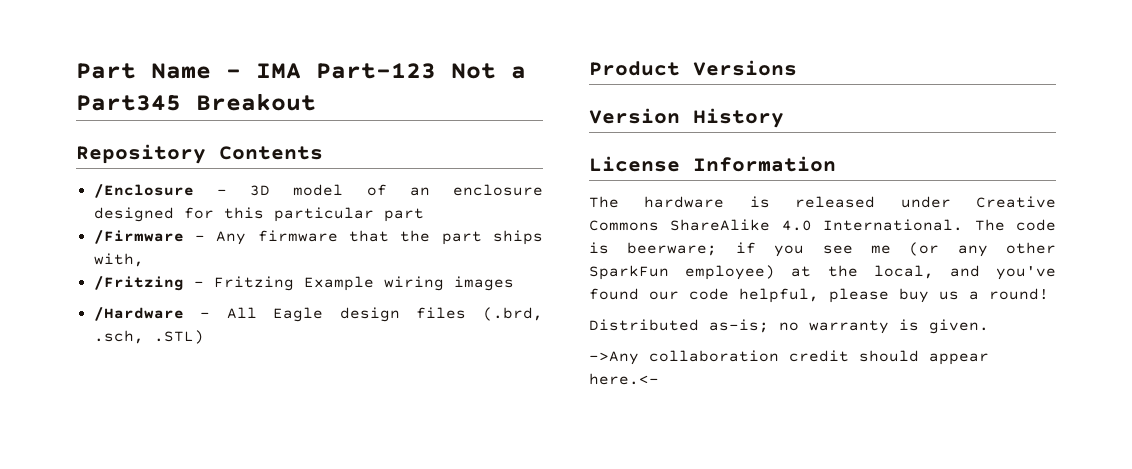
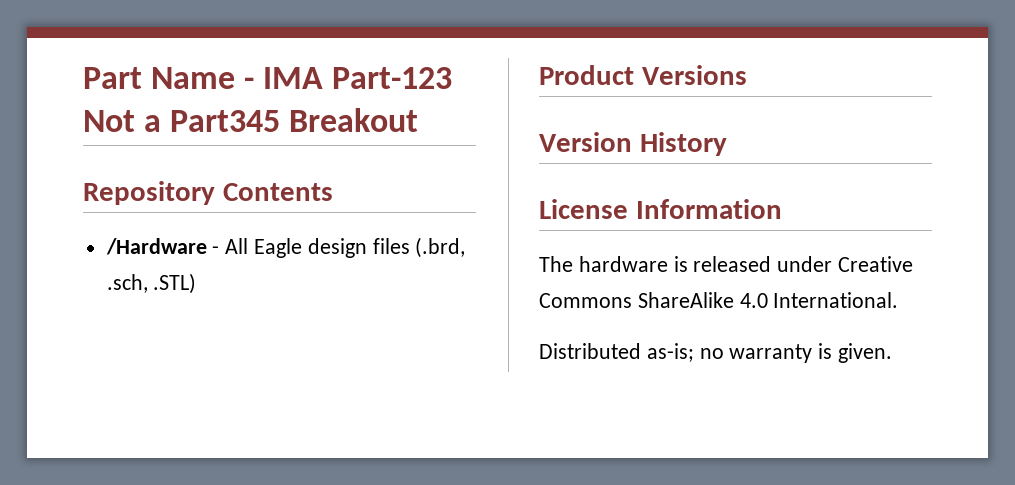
[93,184,543,198] [93,207,424,222] [93,230,543,245] [93,253,144,267] [93,276,514,291] // /Enclosure - 3D model of an enclosure designed for this particular part // /Firmware - Any firmware that the part ships with, // /Fritzing - Fritzing Example wiring images -> (333, 192) none
[974,219,1056,231] [589,242,1056,257] [589,265,1056,280] [589,288,1049,303] The code is beerware; if you see me (or any other SparkFun employee) at the local, and you've found our code helpful, please buy us a round! -> (899, 300) none
[589,350,989,365] [589,373,659,385] // ->Any collaboration credit should appear here.<- -> (893, 353) none

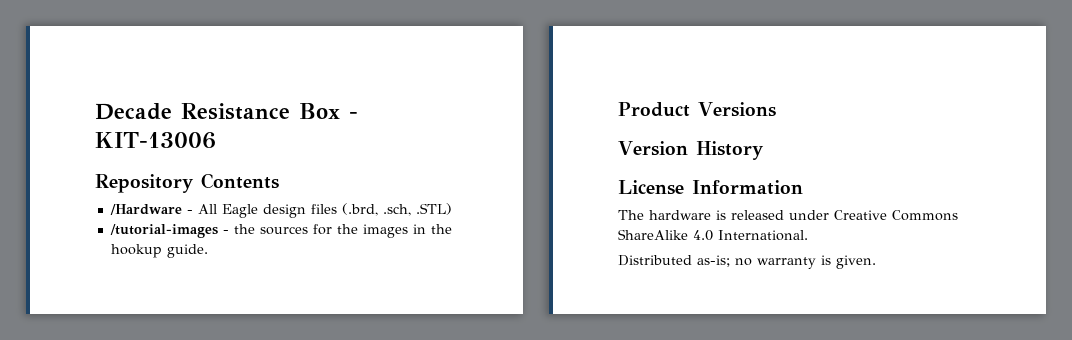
[83,67,453,89] [83,108,419,132] Part Name - IMA Part-123 Not a Part345 Breakout -> [95,103,358,120] [95,132,216,149] Decade Resistance Box - KIT-13006
(197, 283) none -> [109,224,452,238] [110,244,208,258] // /tutorial-images - the sources for the images in the hookup guide.

